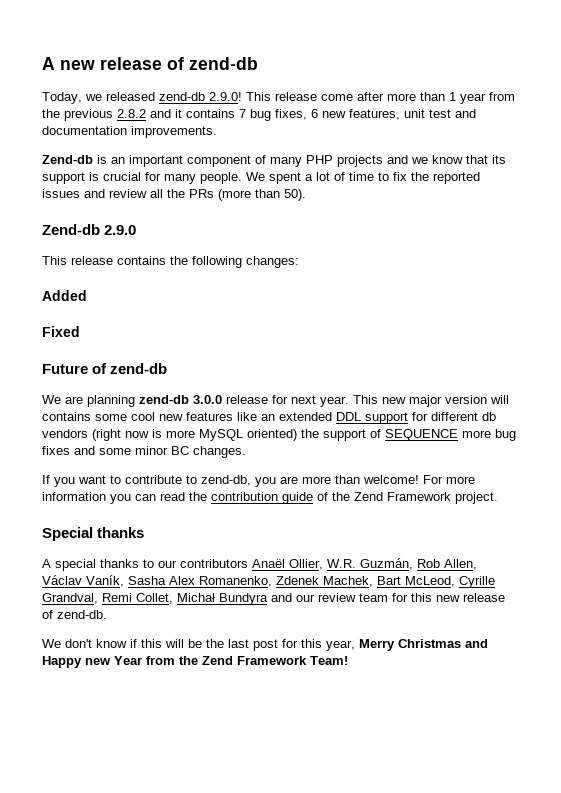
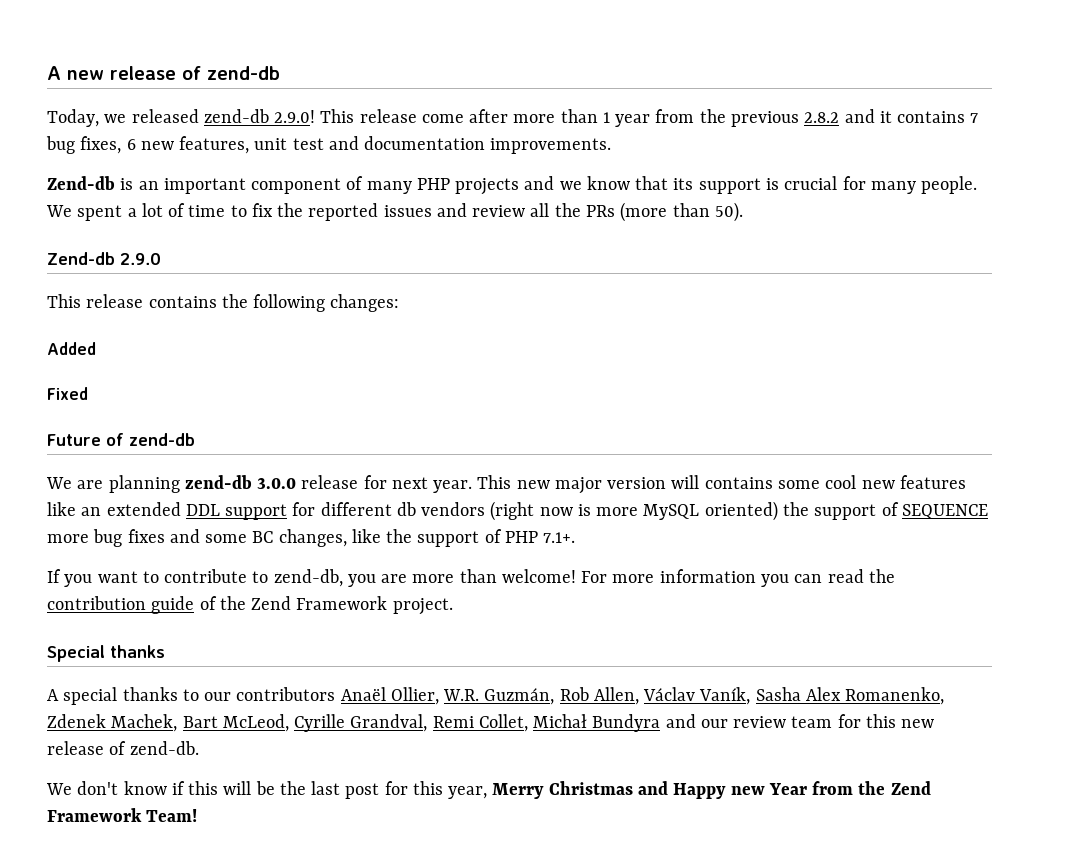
[135,446,246,458] minor BC changes. -> [252,529,576,547] BC changes, like the support of PHP 7.1+.

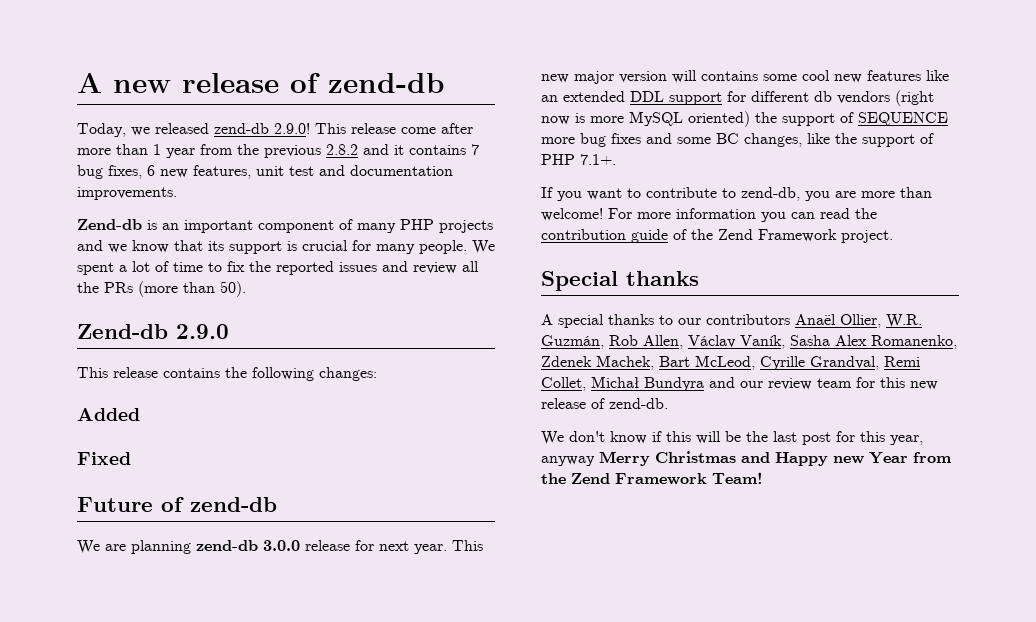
(488, 792) none -> [541,456,595,466] anyway

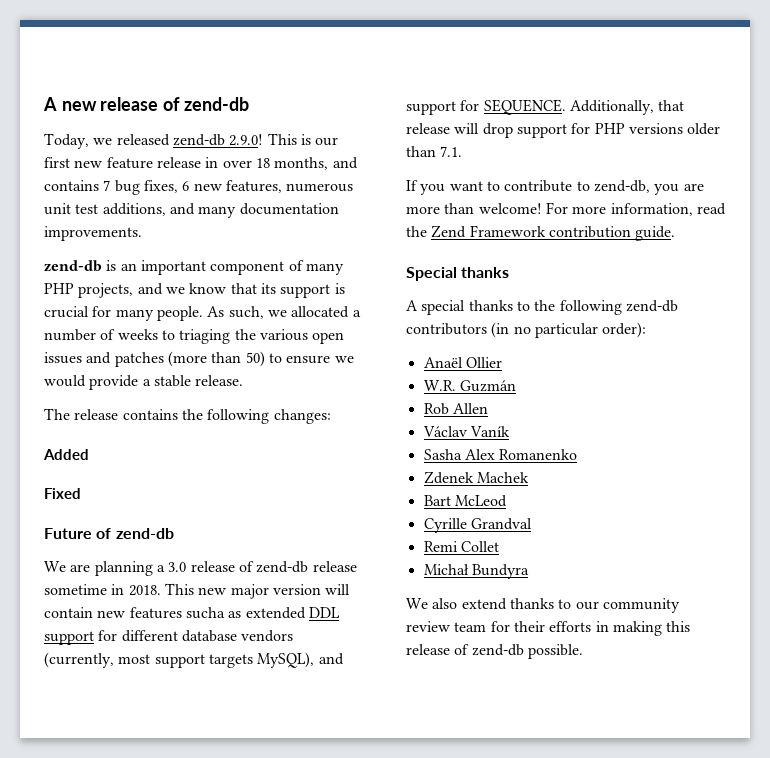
[351,123,473,134] [77,144,404,158] release come after more than 1 year from the previous 2.8.2 and it -> [300,134,339,146] [44,157,358,170] is our first new feature release in over 18 months, and
(251, 172) none -> [286,183,354,192] numerous
[319,165,345,176] and -> [102,203,237,218] additions, and many
[77,219,142,230] Zend-db -> [44,260,102,272] zend-db
[439,220,493,233] projects -> [78,283,134,298] projects,
[472,240,495,254] [77,261,479,275] [77,281,246,297] [77,324,229,339] [77,367,108,378] We spent a lot of time to fix the reported issues and review all the PRs (more than 50). // Zend-db 2.9.0 // This -> [207,306,361,319] [44,329,345,344] [44,351,354,367] [44,375,244,390] [44,408,70,420] As such, we allocated a number of weeks to triaging the various open issues and patches (more than 50) to ensure we would provide a stable release. // The
[196,540,447,554] zend-db 3.0.0 release for next year. -> [156,561,357,573] [44,584,161,596] a 3.0 release of zend-db release sometime in 2018.
[701,70,949,83] [541,95,558,102] contains some cool new features like an -> [44,607,242,619] contain new features sucha as
[814,90,934,106] [541,111,948,127] [541,133,934,147] [541,154,616,165] db vendors (right now is more MySQL oriented) the support of SEQUENCE more bug fixes and some BC changes, like the support of PHP 7.1+. -> [181,630,294,642] [44,652,344,668] [406,99,685,115] [406,123,721,138] [406,146,463,157] database vendors (currently, most support targets MySQL), and support for SEQUENCE. Additionally, that release will drop support for PHP versions older than 7.1.
[676,208,877,222] [541,229,893,243] information you can read the contribution guide of the Zend Framework project. -> [610,203,726,216] [406,225,676,241] information, read the Zend Framework contribution guide.
[678,314,922,328] [541,335,957,349] [541,355,920,370] [541,376,938,391] [541,398,668,409] [541,431,923,445] [541,451,951,466] [541,472,763,485] our contributors Anaël Ollier, W.R. Guzmán, Rob Allen, Václav Vaník, Sasha Alex Romanenko, Zdenek Machek, Bart McLeod, Cyrille Grandval, Remi Collet, Michał Bundyra and our review team for this new release of zend-db. // We don't know if this will be the last post for this year, anyway Merry Christmas and Happy new Year from the Zend Framework Team! -> [534,300,678,315] [406,322,647,338] [423,357,502,368] [423,380,516,392] [423,403,488,415] [422,426,510,437] [423,449,578,460] [423,471,529,484] [423,495,507,507] [423,518,532,533] [423,541,499,552] [423,564,529,579] [406,598,680,613] [406,621,691,636] [406,644,583,659] the following zend-db contributors (in no particular order): // Anaël Ollier // W.R. Guzmán // Rob Allen // Václav Vaník // Sasha Alex Romanenko // Zdenek Machek // Bart McLeod // Cyrille Grandval // Remi Collet // Michał Bundyra // We also extend thanks to our community review team for their efforts in making this release of zend-db possible.

